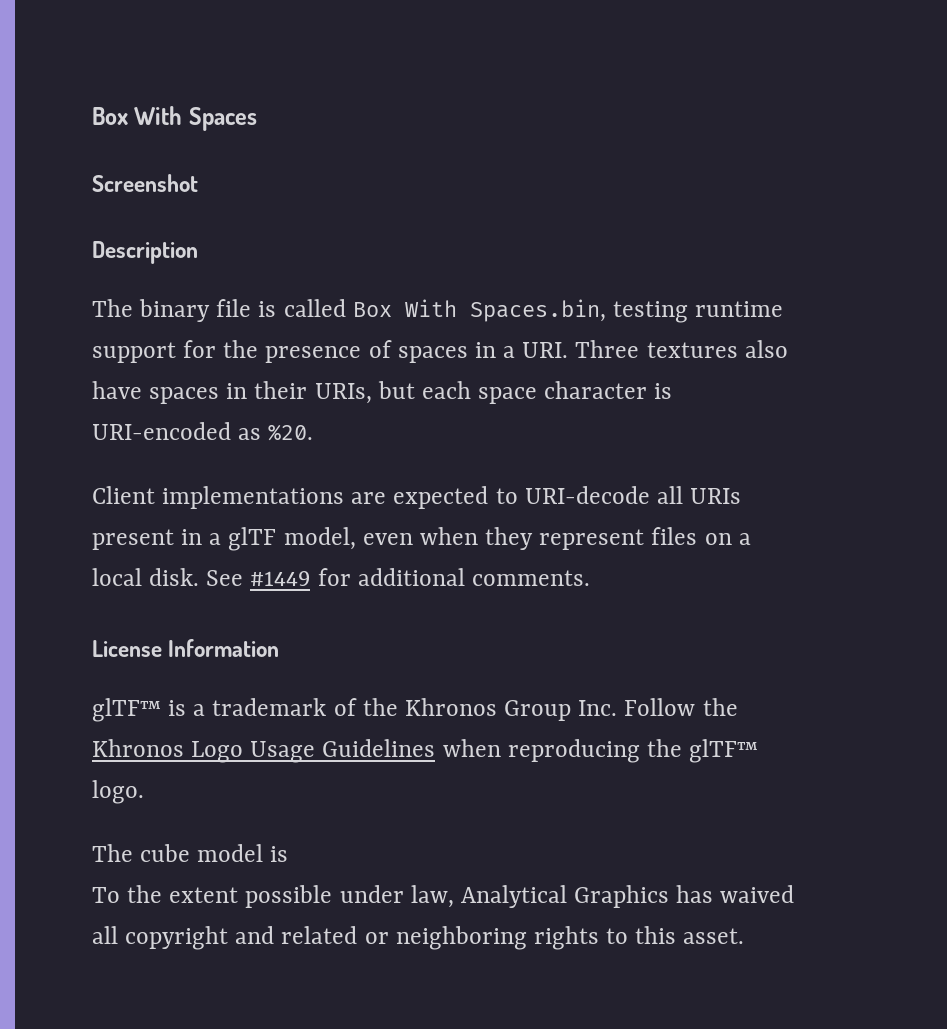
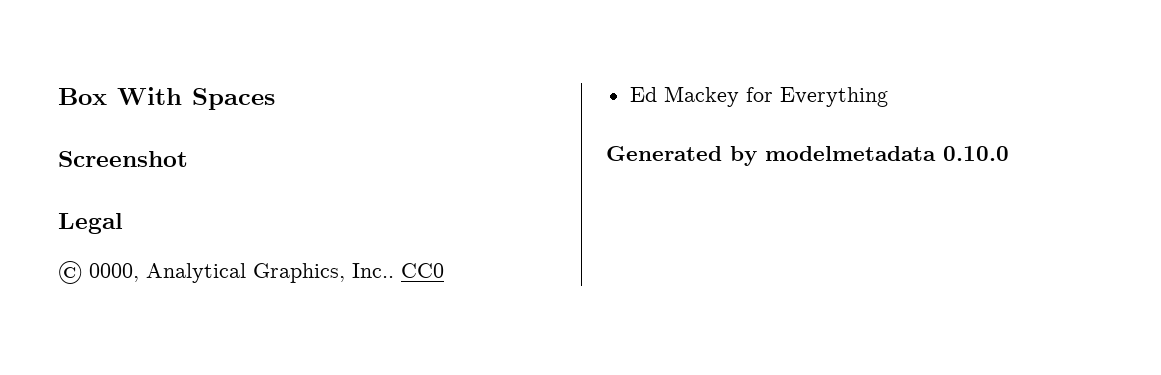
[92,241,198,264] [92,299,784,323] [92,340,788,363] [92,381,673,404] [92,422,314,441] [92,486,742,509] [92,527,751,551] [92,568,590,586] [92,639,280,657] [92,698,738,722] [92,739,759,763] [92,780,144,804] [92,844,289,862] [92,885,795,908] [92,926,745,950] Description // The binary file is called Box With Spaces.bin, testing runtime support for the presence of spaces in a URI. Three textures also have spaces in their URIs, but each space character is URI-encoded as %20. // Client implementations are expected to URI-decode all URIs present in a glTF model, even when they represent files on a local disk. See #1449 for additional comments. // License Information // glTF™ is a trademark of the Khronos Group Inc. Follow the Khronos Logo Usage Guidelines when reproducing the glTF™ logo. // The cube model is // To the extent possible under law, Analytical Graphics has waived all copyright and related or neighboring rights to this asset. -> [58,213,123,234] [58,261,444,284] [629,86,888,107] [606,146,1009,166] Legal // © 0000, Analytical Graphics, Inc.. CC0 // Ed Mackey for Everything // Generated by modelmetadata 0.10.0

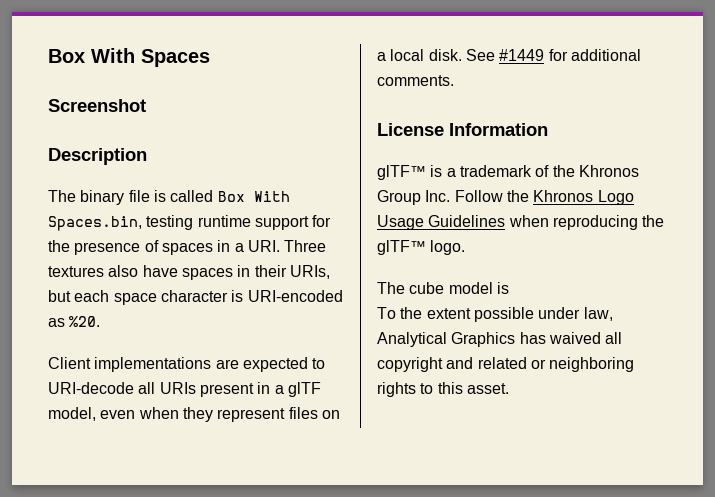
[58,213,123,234] [58,261,444,284] [629,86,888,107] [606,146,1009,166] Legal // © 0000, Analytical Graphics, Inc.. CC0 // Ed Mackey for Everything // Generated by modelmetadata 0.10.0 -> [48,148,147,165] [48,190,290,205] [48,215,332,231] [48,240,327,255] [48,265,330,280] [48,290,343,305] [48,316,101,327] [48,357,326,372] [48,382,321,397] [48,407,340,422] [377,49,641,61] [377,75,454,86] [377,123,548,136] [377,165,639,180] [377,190,634,205] [377,215,665,230] [377,240,466,255] [377,282,509,294] [377,307,613,322] [377,332,623,347] [377,357,635,372] [377,382,509,397] Description // The binary file is called Box With Spaces.bin, testing runtime support for the presence of spaces in a URI. Three textures also have spaces in their URIs, but each space character is URI-encoded as %20. // Client implementations are expected to URI-decode all URIs present in a glTF model, even when they represent files on a local disk. See #1449 for additional comments. // License Information // glTF™ is a trademark of the Khronos Group Inc. Follow the Khronos Logo Usage Guidelines when reproducing the glTF™ logo. // The cube model is // To the extent possible under law, Analytical Graphics has waived all copyright and related or neighboring rights to this asset.

